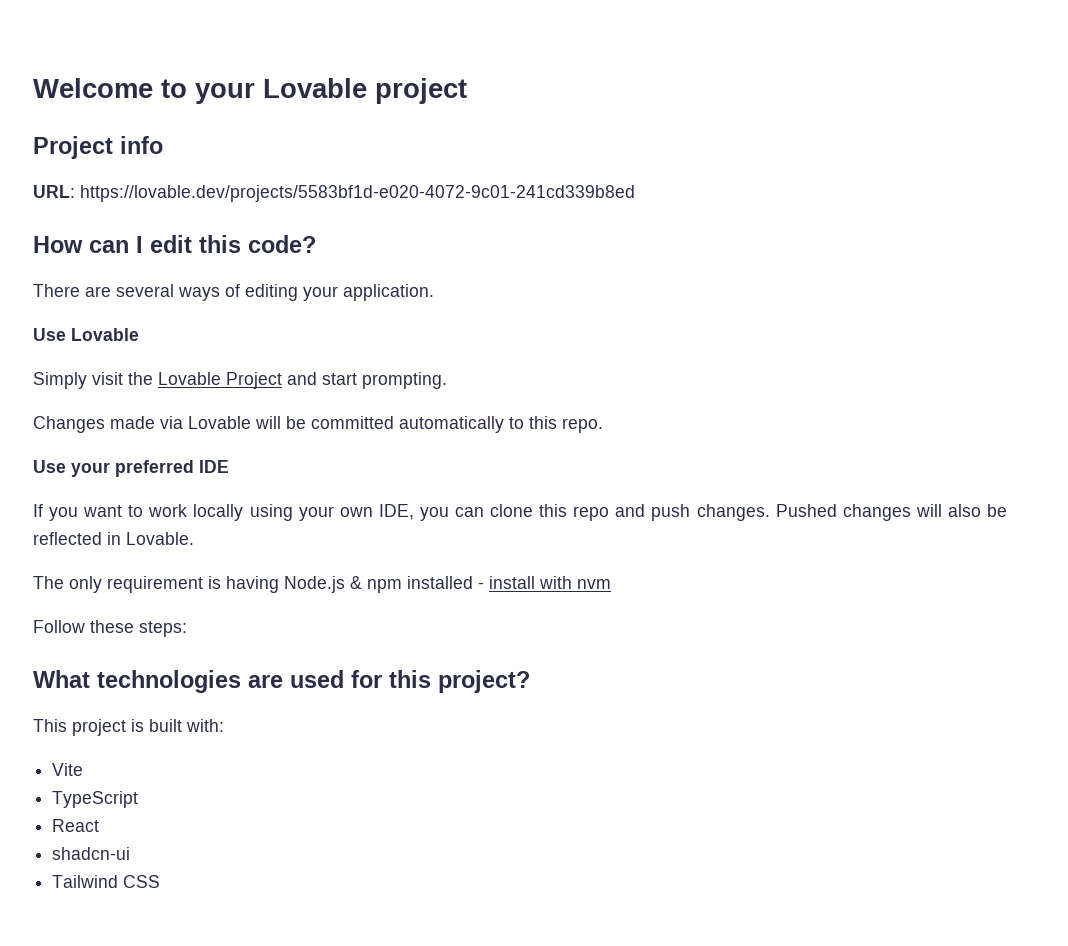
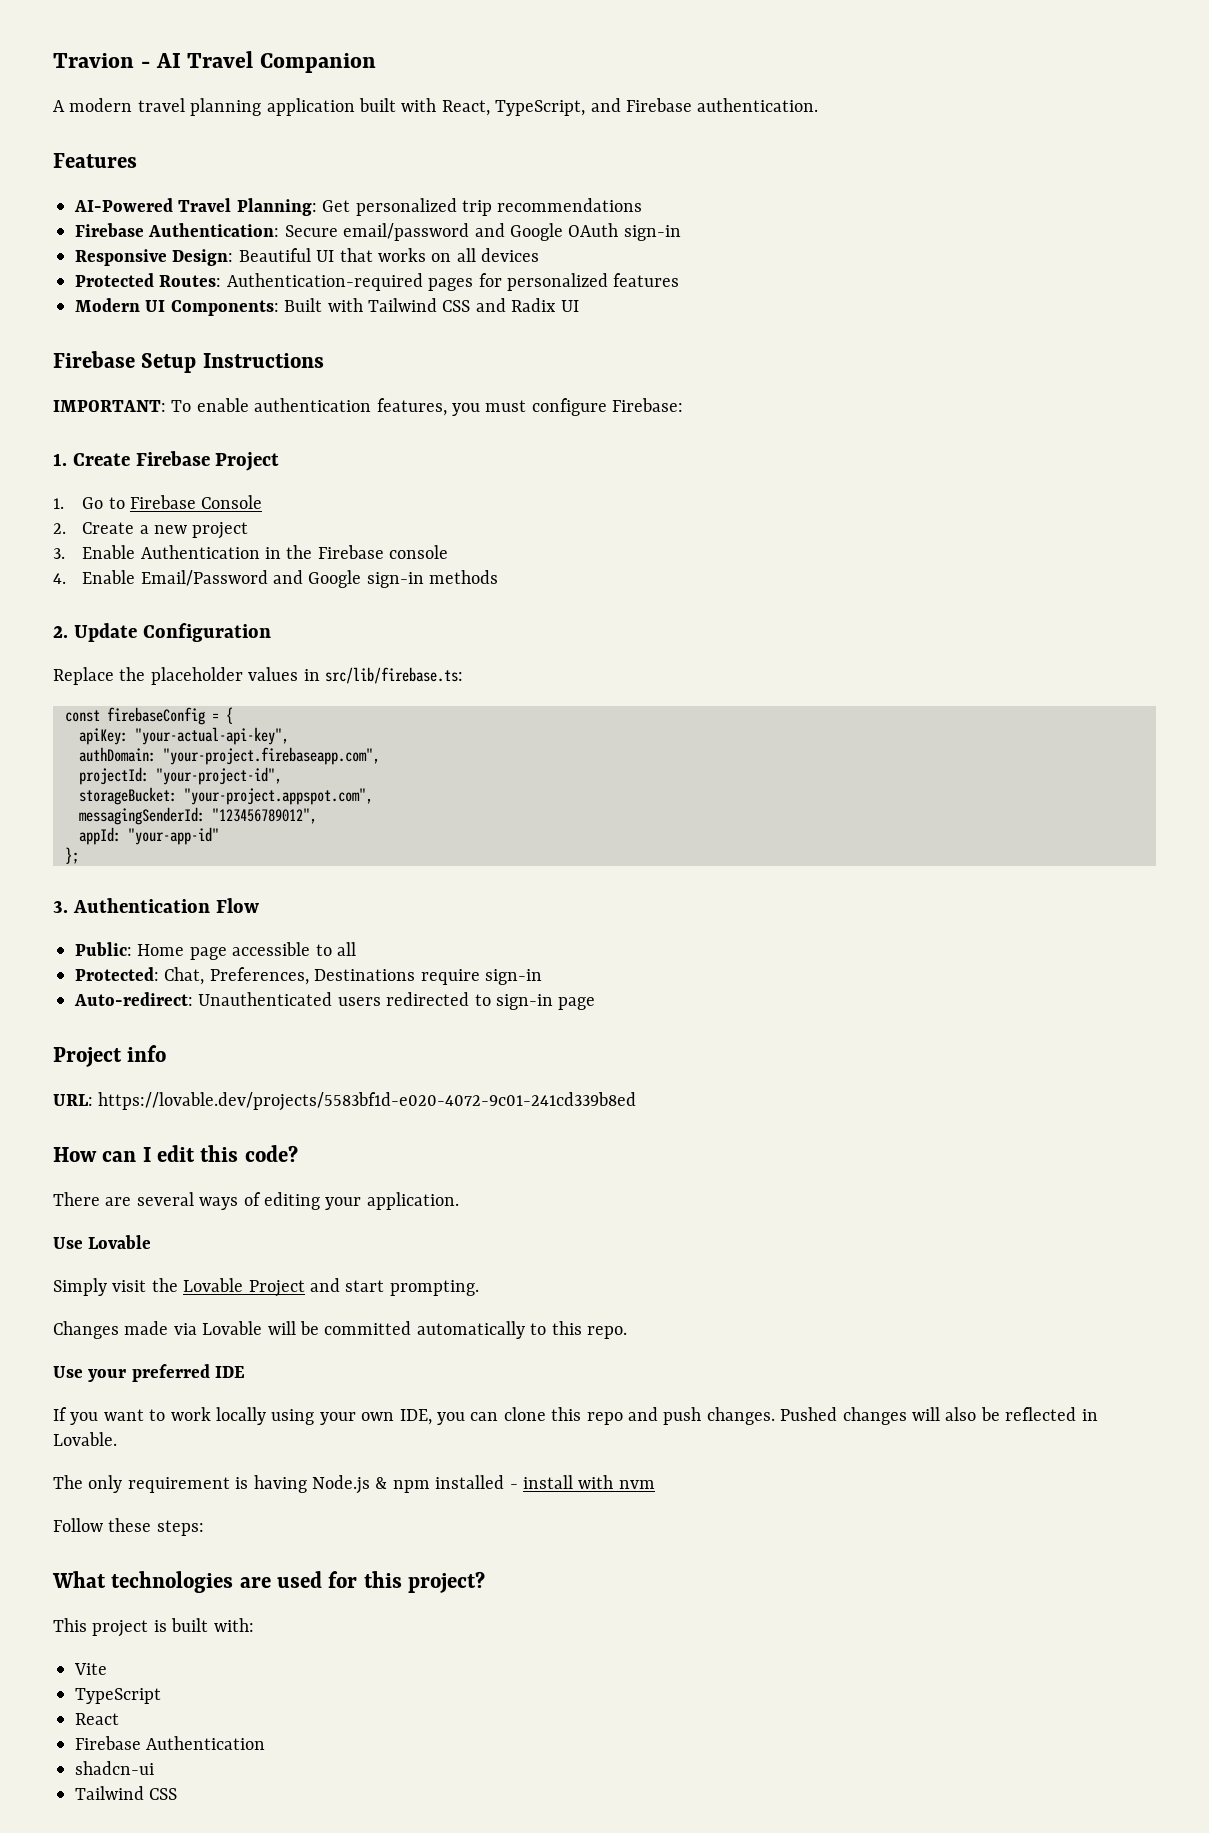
[33,78,467,104] Welcome to your Lovable project -> [53,51,376,73] [53,98,819,116] [53,153,137,168] [74,198,643,216] [75,223,681,241] [75,248,540,266] [75,273,680,291] [75,298,579,316] [53,351,324,373] [53,398,684,416] [53,451,280,471] [53,495,263,509] [53,522,249,539] [53,545,449,559] [53,570,499,588] [53,623,271,642] [53,667,463,685] [65,707,233,725] [79,727,289,745] [79,747,380,765] [79,767,282,785] [79,787,373,805] [79,807,317,825] [79,827,219,845] [65,847,79,864] [53,898,259,913] [75,942,356,960] [75,967,542,985] [74,992,596,1010] Travion - AI Travel Companion // A modern travel planning application built with React, TypeScript, and Firebase authentication. // Features // AI-Powered Travel Planning: Get personalized trip recommendations // Firebase Authentication: Secure email/password and Google OAuth sign-in // Responsive Design: Beautiful UI that works on all devices // Protected Routes: Authentication-required pages for personalized features // Modern UI Components: Built with Tailwind CSS and Radix UI // Firebase Setup Instructions // IMPORTANT: To enable authentication features, you must configure Firebase: // 1. Create Firebase Project // 1. Go to Firebase Console // 2. Create a new project // 3. Enable Authentication in the Firebase console // 4. Enable Email/Password and Google sign-in methods // 2. Update Configuration // Replace the placeholder values in src/lib/firebase.ts: // const firebaseConfig = { // apiKey: "your-actual-api-key", // authDomain: "your-project.firebaseapp.com", // projectId: "your-project-id", // storageBucket: "your-project.appspot.com", // messagingSenderId: "123456789012", // appId: "your-app-id" // }; // 3. Authentication Flow // Public: Home page accessible to all // Protected: Chat, Preferences, Destinations require sign-in // Auto-redirect: Unauthenticated users redirected to sign-in page
(100, 825) none -> [75,1736,266,1750] // Firebase Authentication

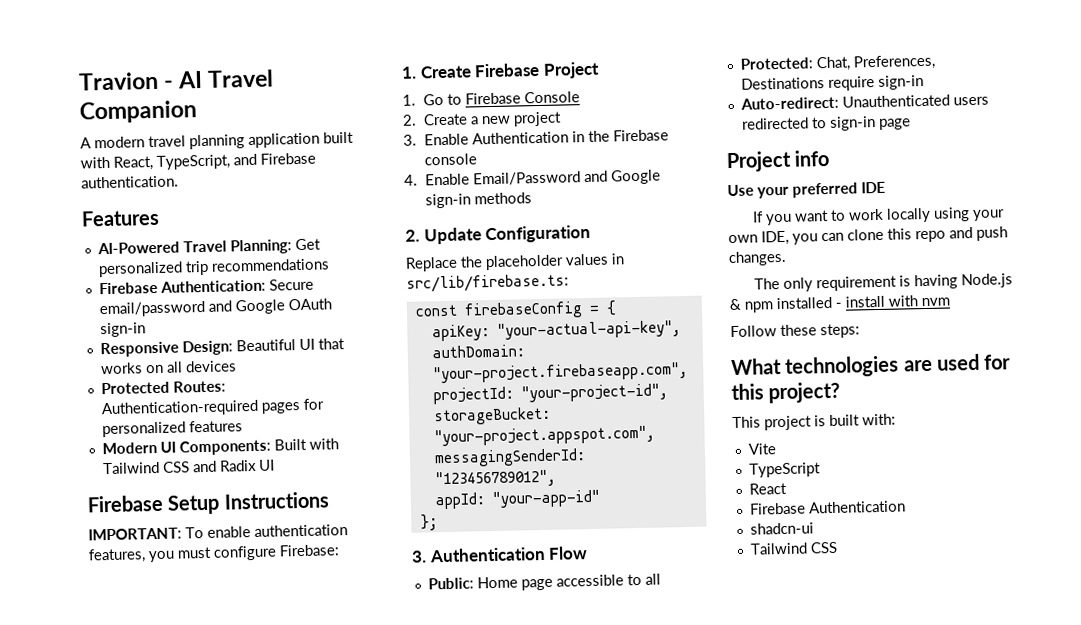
[53,1092,637,1111] [53,1145,298,1162] [53,1192,459,1210] [53,1235,152,1249] [53,1278,479,1297] [53,1321,627,1339] // URL: https://lovable.dev/projects/5583bf1d-e020-4072-9c01-241cd339b8ed // How can I edit this code? // There are several ways of editing your application. // Use Lovable // Simply visit the Lovable Project and start prompting. // Changes made via Lovable will be committed automatically to this repo. -> (831, 158) none
[780,1407,1098,1425] [53,1432,117,1446] Pushed changes will also be reflected in Lovable. -> (787, 258) none

